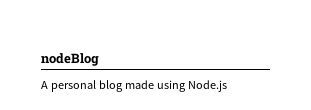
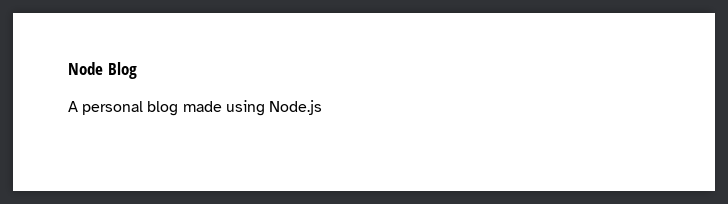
[41,53,99,66] nodeBlog -> [68,62,137,79] Node Blog

